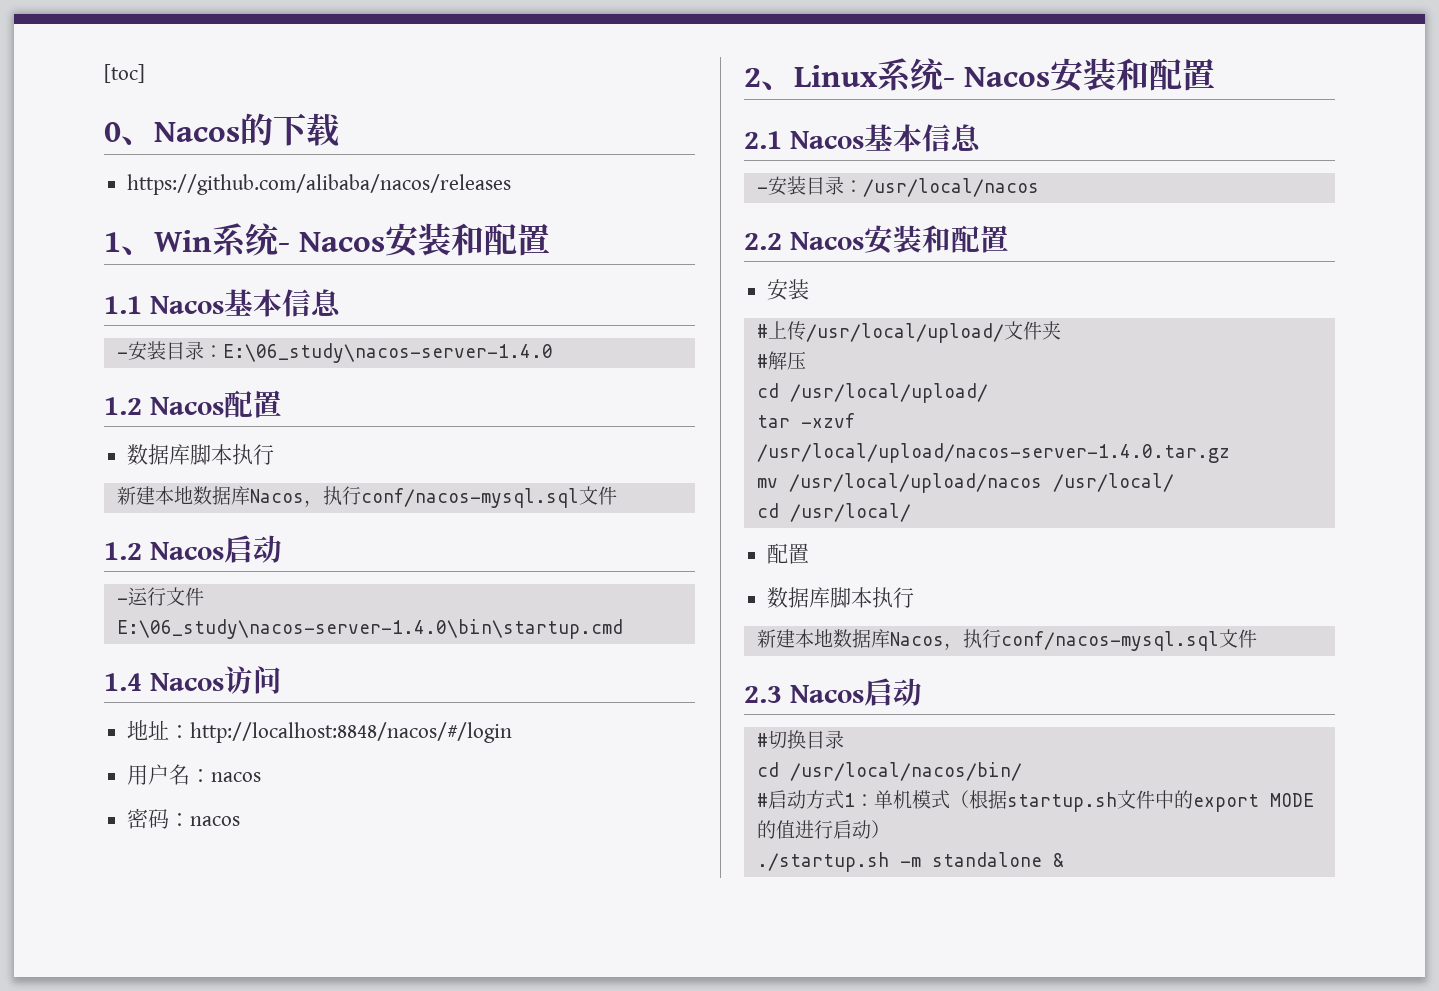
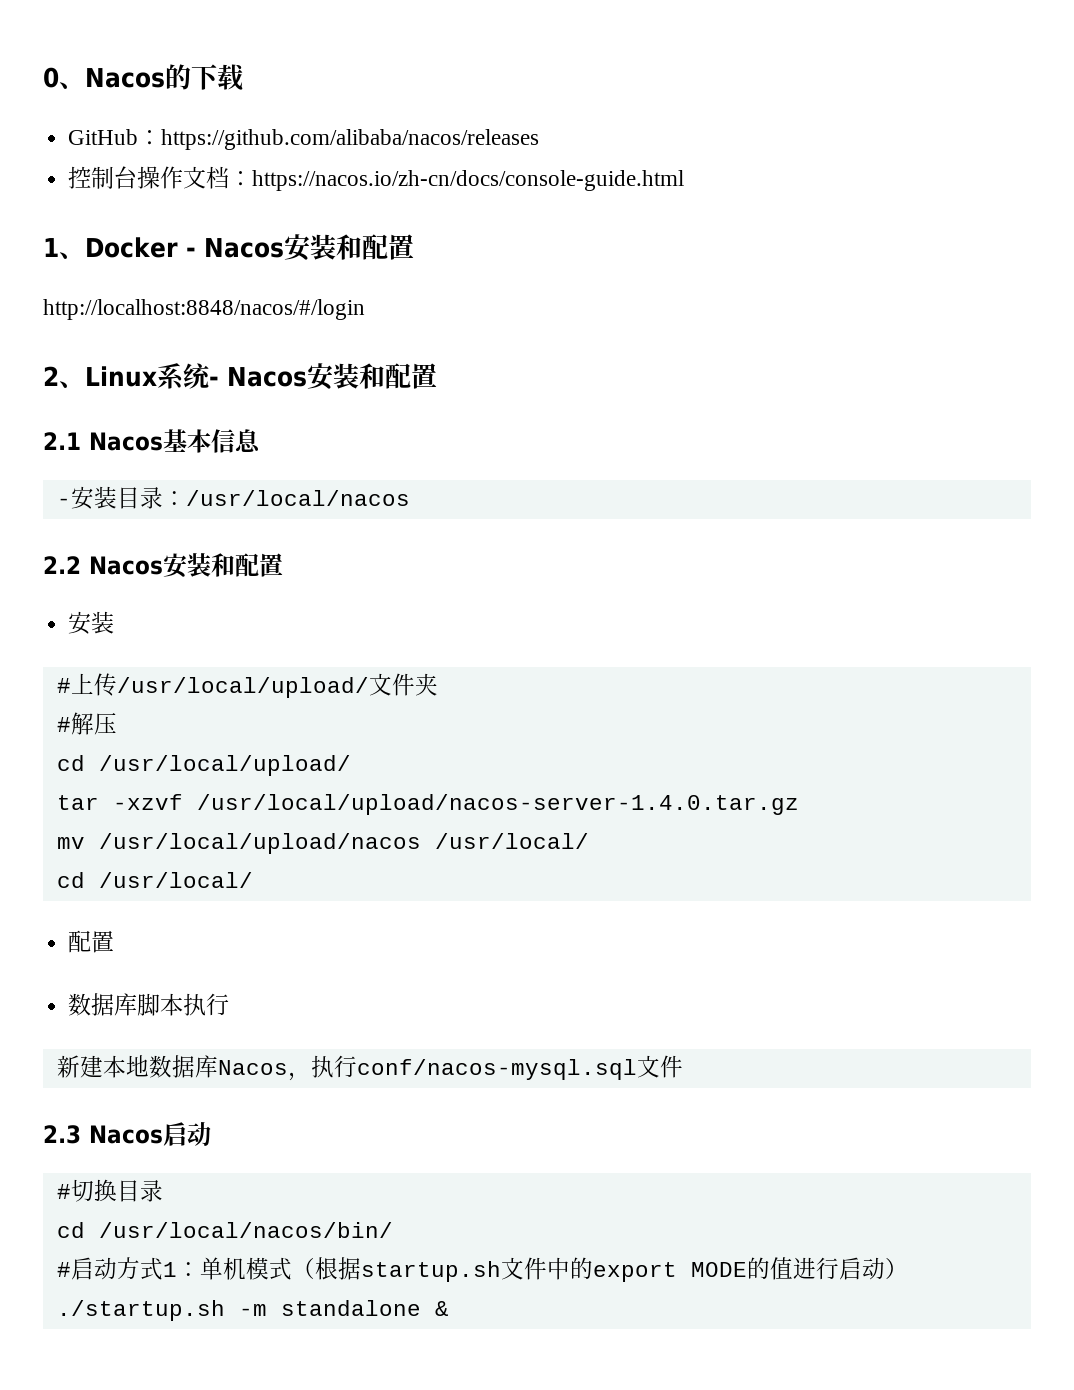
[104,64,145,83] [toc] // -> (43, 77) none
(340, 130) none -> [68,129,162,145] GitHub：
(512, 184) none -> [68,166,685,191] // 控制台操作文档：https://nacos.io/zh-cn/docs/console-guide.html
[154,223,550,257] [104,289,342,317] [116,341,553,363] [104,390,282,418] [127,444,275,465] [116,486,617,508] [104,535,282,563] [116,587,204,606] [116,619,623,639] [104,666,282,694] [127,720,513,743] [127,764,262,785] [127,808,241,829] Win系统- Nacos安装和配置 // 1.1 Nacos基本信息 // -安装目录：E:\06_study\nacos-server-1.4.0 // 1.2 Nacos配置 // 数据库脚本执行 // 新建本地数据库Nacos，执行conf/nacos-mysql.sql文件 // 1.2 Nacos启动 // -运行文件E:\06_study\nacos-server-1.4.0\bin\startup.cmd // 1.4 Nacos访问 // 地址：http://localhost:8848/nacos/#/login // 用户名：nacos // 密码：nacos -> [85,234,414,261] [43,299,365,320] Docker - Nacos安装和配置 // http://localhost:8848/nacos/#/login

